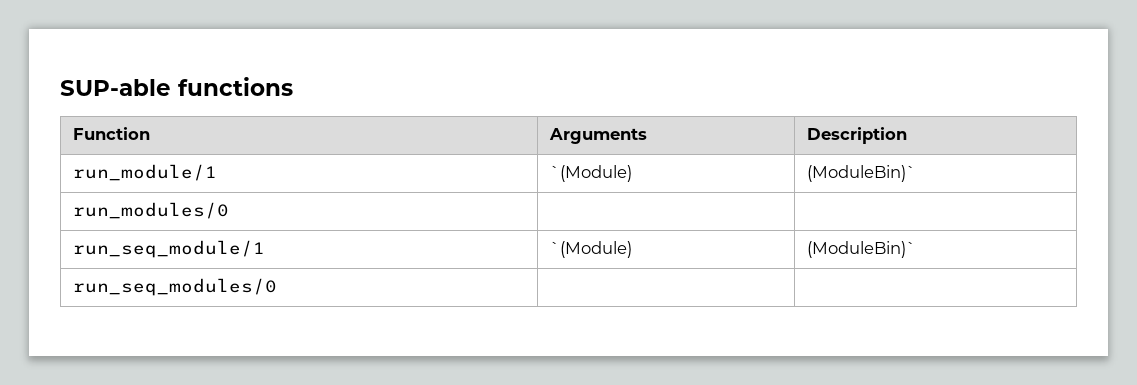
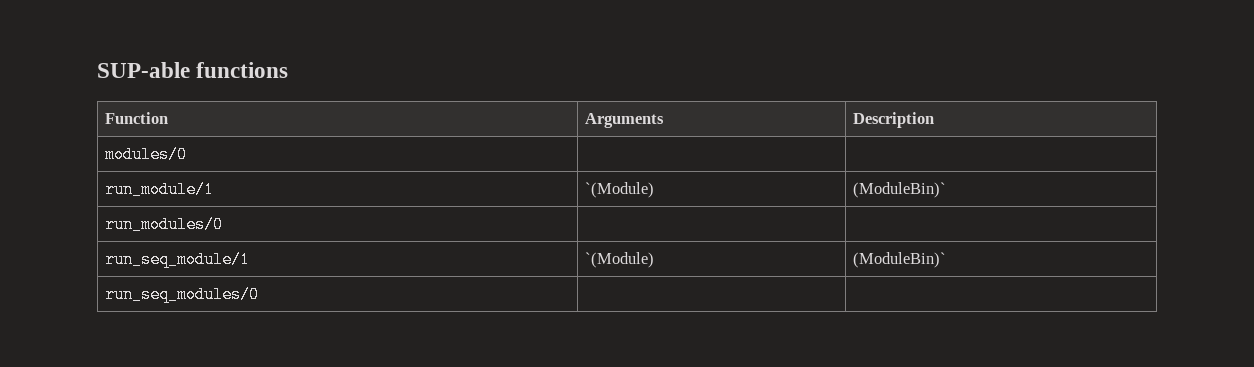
(908, 135) none -> [104,146,187,163] // modules/0 | |

